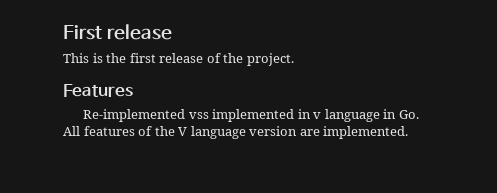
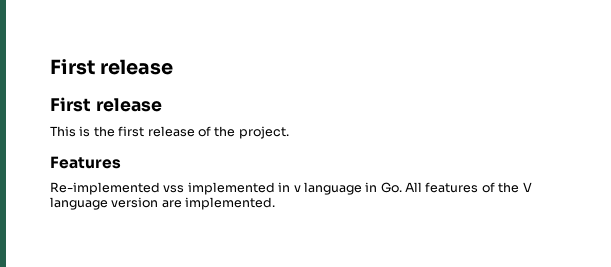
[63,24,172,40] First release -> [50,59,174,75] [50,97,162,112] First release // First release

